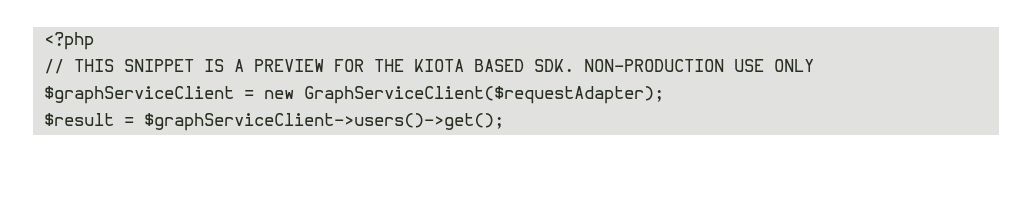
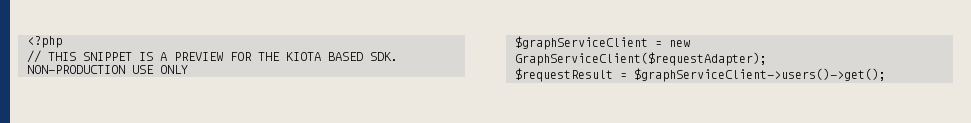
[43,113,114,126] $result -> [514,68,613,82] $requestResult

